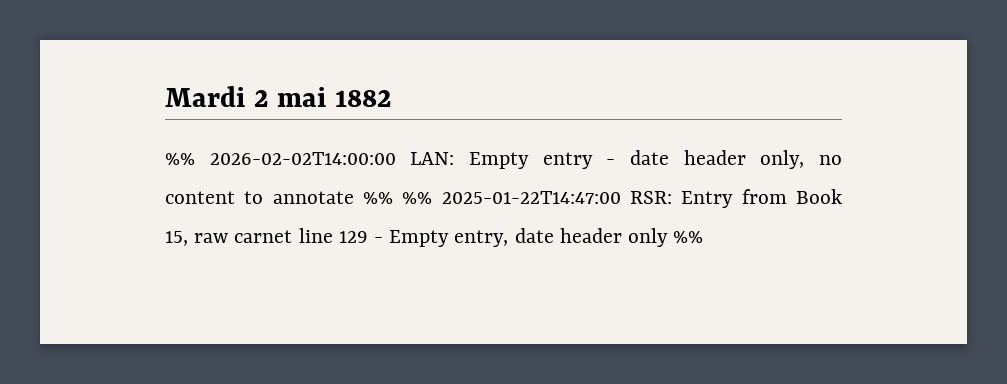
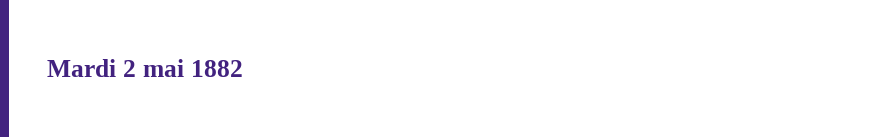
[165,150,842,169] [165,189,843,208] [165,228,704,247] // %% 2026-02-02T14:00:00 LAN: Empty entry - date header only, no content to annotate %% %% 2025-01-22T14:47:00 RSR: Entry from Book 15, raw carnet line 129 - Empty entry, date header only %% -> (243, 68) none

